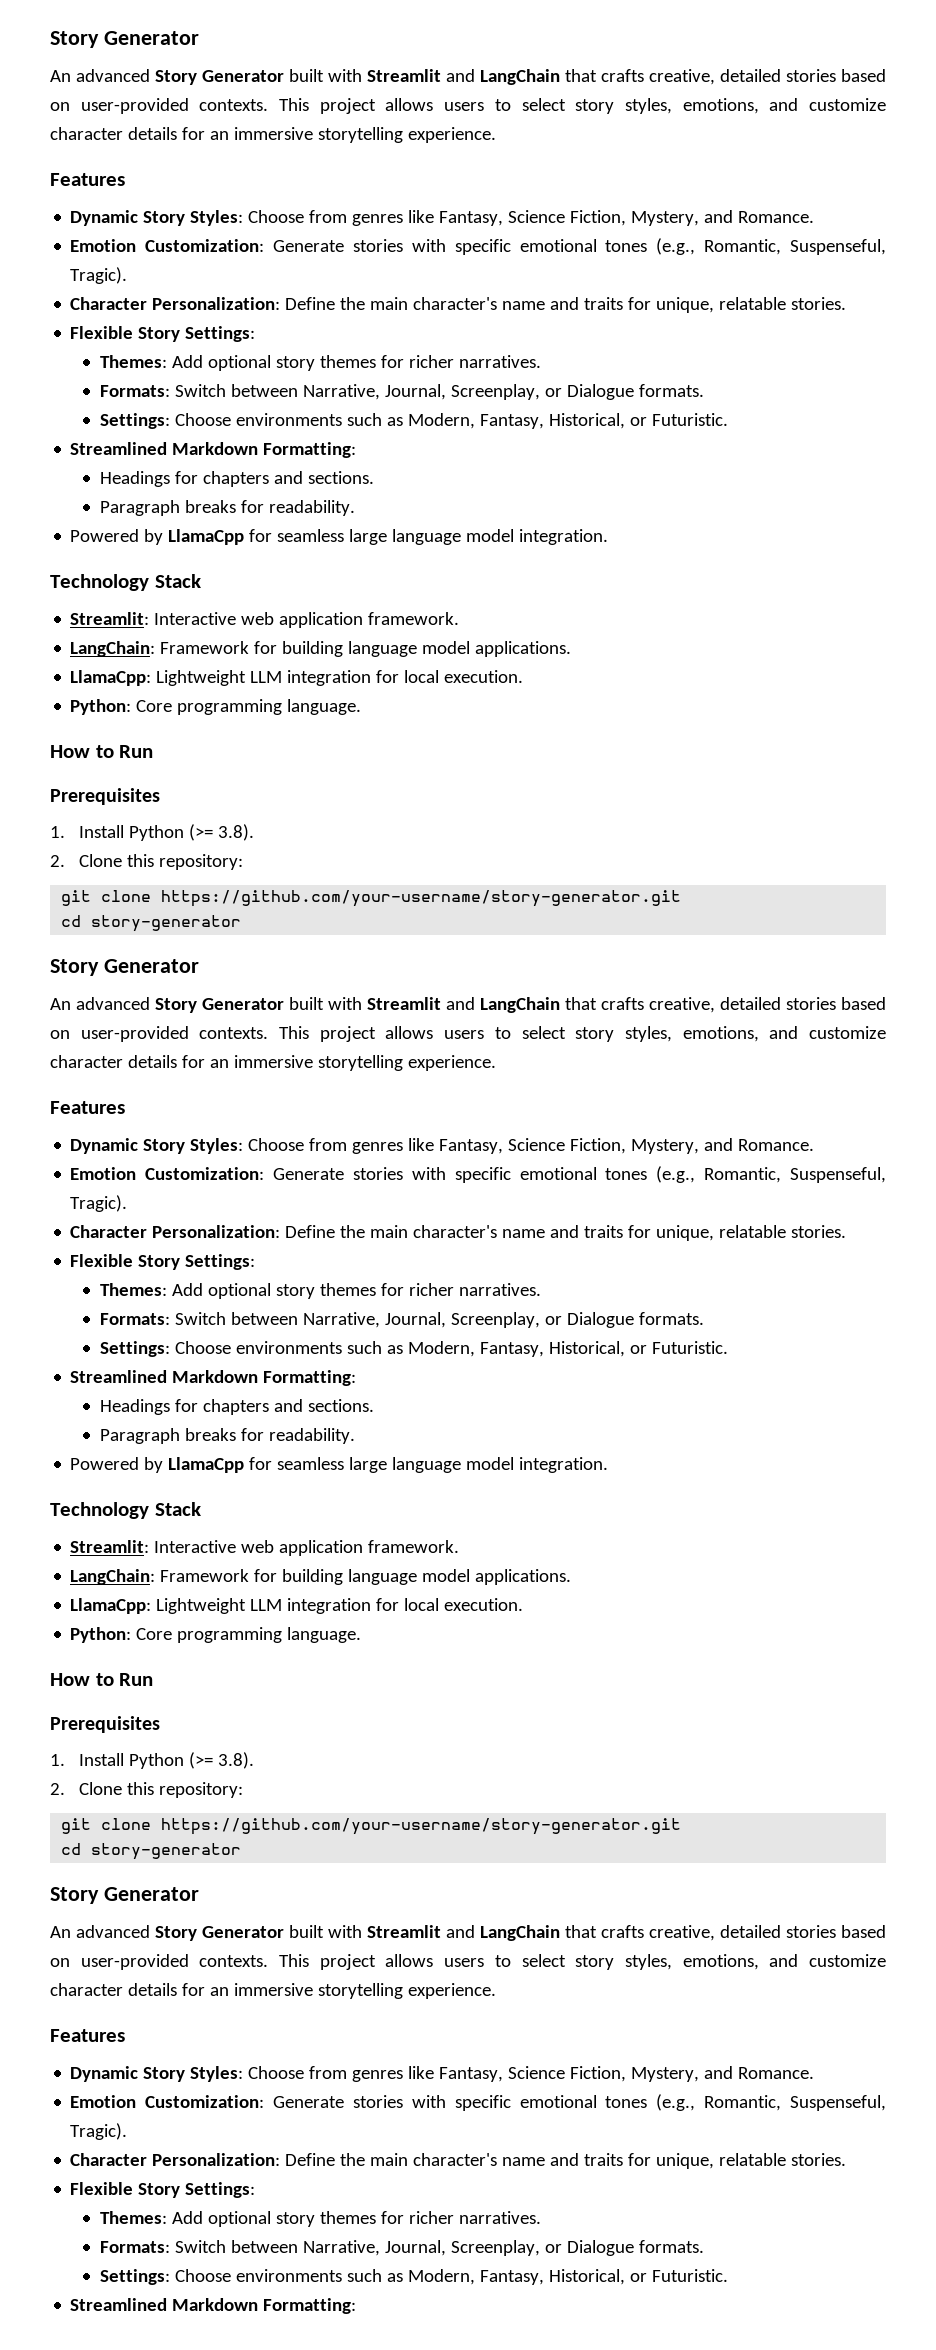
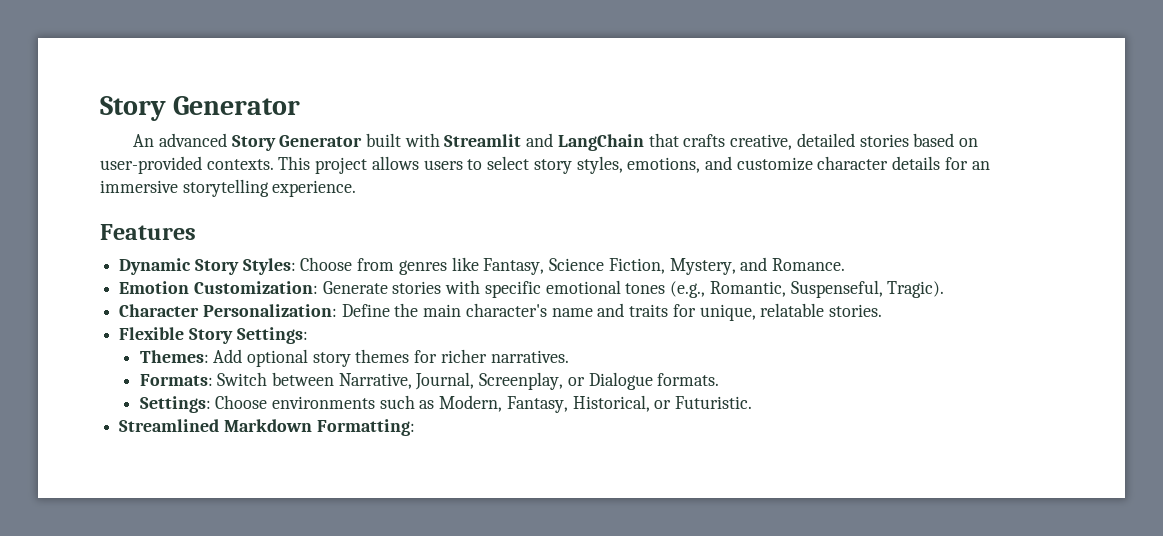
[99,471,374,487] [99,500,355,516] [70,529,609,545] [50,574,201,591] [70,612,460,628] [70,641,572,657] [70,670,524,686] [70,699,362,715] [50,745,154,758] [50,788,160,805] [50,824,255,841] [50,854,244,870] [61,890,682,907] [61,915,242,932] [50,959,199,976] [50,997,886,1013] [50,1026,887,1042] [50,1055,496,1071] [50,1101,125,1114] [70,1138,815,1154] [70,1166,886,1183] [70,1195,128,1212] [70,1225,847,1241] [70,1254,256,1270] [99,1283,541,1299] [99,1312,704,1328] [99,1341,728,1357] [70,1370,357,1386] [99,1399,374,1415] [99,1428,355,1444] [70,1457,609,1473] [50,1502,201,1519] [70,1540,460,1556] [70,1569,572,1585] [70,1598,524,1614] [70,1627,362,1643] [50,1673,154,1686] [50,1716,160,1733] [50,1752,255,1769] [50,1782,244,1798] [61,1818,682,1835] [61,1843,242,1860] [50,1887,199,1904] [50,1925,886,1941] [50,1954,887,1970] [50,1983,496,1999] [50,2029,125,2042] [70,2066,815,2082] [70,2094,886,2111] [70,2123,128,2140] [70,2153,847,2169] [70,2182,256,2198] [99,2211,541,2227] [99,2240,704,2256] [99,2269,728,2285] [70,2298,357,2314] // Headings for chapters and sections. // Paragraph breaks for readability. // Powered by LlamaCpp for seamless large language model integration. // Technology Stack // Streamlit: Interactive web application framework. // LangChain: Framework for building language model applications. // LlamaCpp: Lightweight LLM integration for local execution. // Python: Core programming language. // How to Run // Prerequisites // 1. Install Python (>= 3.8). // 2. Clone this repository: // git clone https://github.com/your-username/story-generator.git // cd story-generator // Story Generator // An advanced Story Generator built with Streamlit and LangChain that crafts creative, detailed stories based on user-provided contexts. This project allows users to select story styles, emotions, and customize character details for an immersive storytelling experience. // Features // Dynamic Story Styles: Choose from genres like Fantasy, Science Fiction, Mystery, and Romance. // Emotion Customization: Generate stories with specific emotional tones (e.g., Romantic, Suspenseful, Tragic). // Character Personalization: Define the main character's name and traits for unique, relatable stories. // Flexible Story Settings: // Themes: Add optional story themes for richer narratives. // Formats: Switch between Narrative, Journal, Screenplay, or Dialogue formats. // Settings: Choose environments such as Modern, Fantasy, Historical, or Futuristic. // Streamlined Markdown Formatting: // Headings for chapters and sections. // Paragraph breaks for readability. // Powered by LlamaCpp for seamless large language model integration. // Technology Stack // Streamlit: Interactive web application framework. // LangChain: Framework for building language model applications. // LlamaCpp: Lightweight LLM integration for local execution. // Python: Core programming language. // How to Run // Prerequisites // 1. Install Python (>= 3.8). // 2. Clone this repository: // git clone https://github.com/your-username/story-generator.git // cd story-generator // Story Generator // An advanced Story Generator built with Streamlit and LangChain that crafts creative, detailed stories based on user-provided contexts. This project allows users to select story styles, emotions, and customize character details for an immersive storytelling experience. // Features // Dynamic Story Styles: Choose from genres like Fantasy, Science Fiction, Mystery, and Romance. // Emotion Customization: Generate stories with specific emotional tones (e.g., Romantic, Suspenseful, Tragic). // Character Personalization: Define the main character's name and traits for unique, relatable stories. // Flexible Story Settings: // Themes: Add optional story themes for richer narratives. // Formats: Switch between Narrative, Journal, Screenplay, or Dialogue formats. // Settings: Choose environments such as Modern, Fantasy, Historical, or Futuristic. // Streamlined Markdown Formatting: -> (415, 427) none

